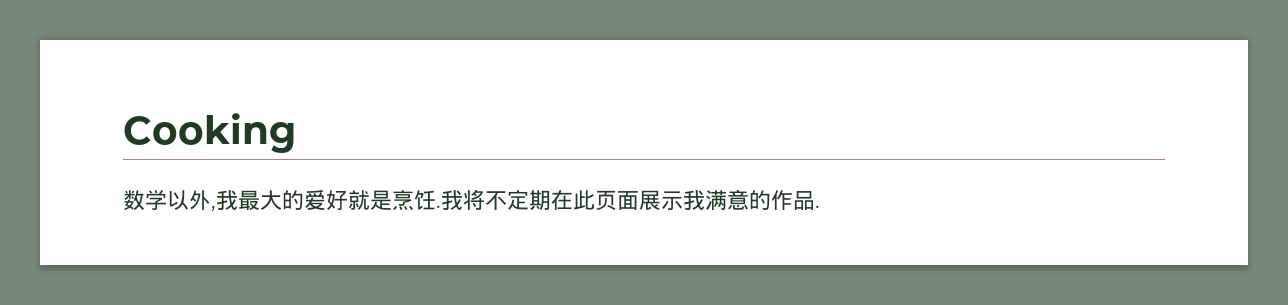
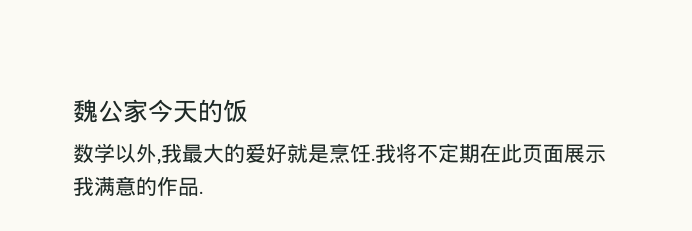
[123,113,296,153] Cooking -> [73,99,248,123] 魏公家今天的饭

